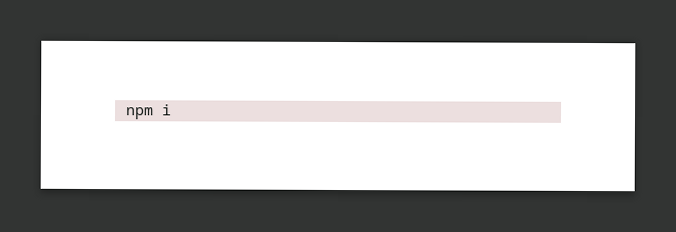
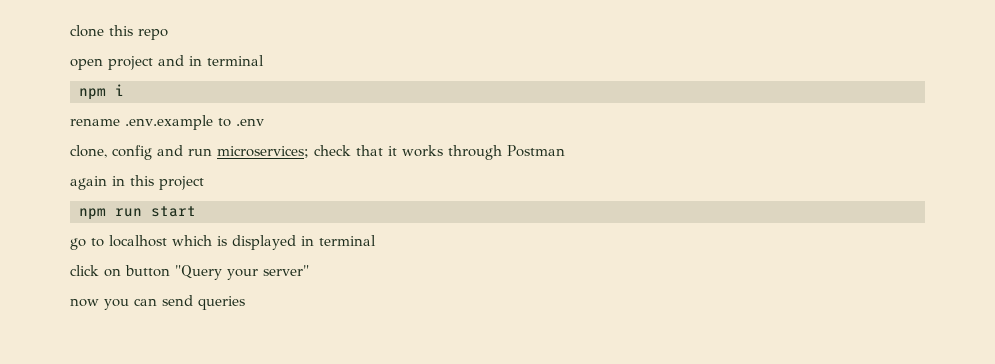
[124,104,172,120] npm i -> [70,25,168,40] [70,55,264,70] [79,84,124,100] [70,115,264,130] [70,145,565,160] [70,175,204,190] [79,206,196,220] [70,235,376,250] [70,265,309,280] [70,295,245,310] clone this repo // open project and in terminal // npm i // rename .env.example to .env // clone, config and run microservices; check that it works through Postman // again in this project // npm run start // go to localhost which is displayed in terminal // click on button "Query your server" // now you can send queries

